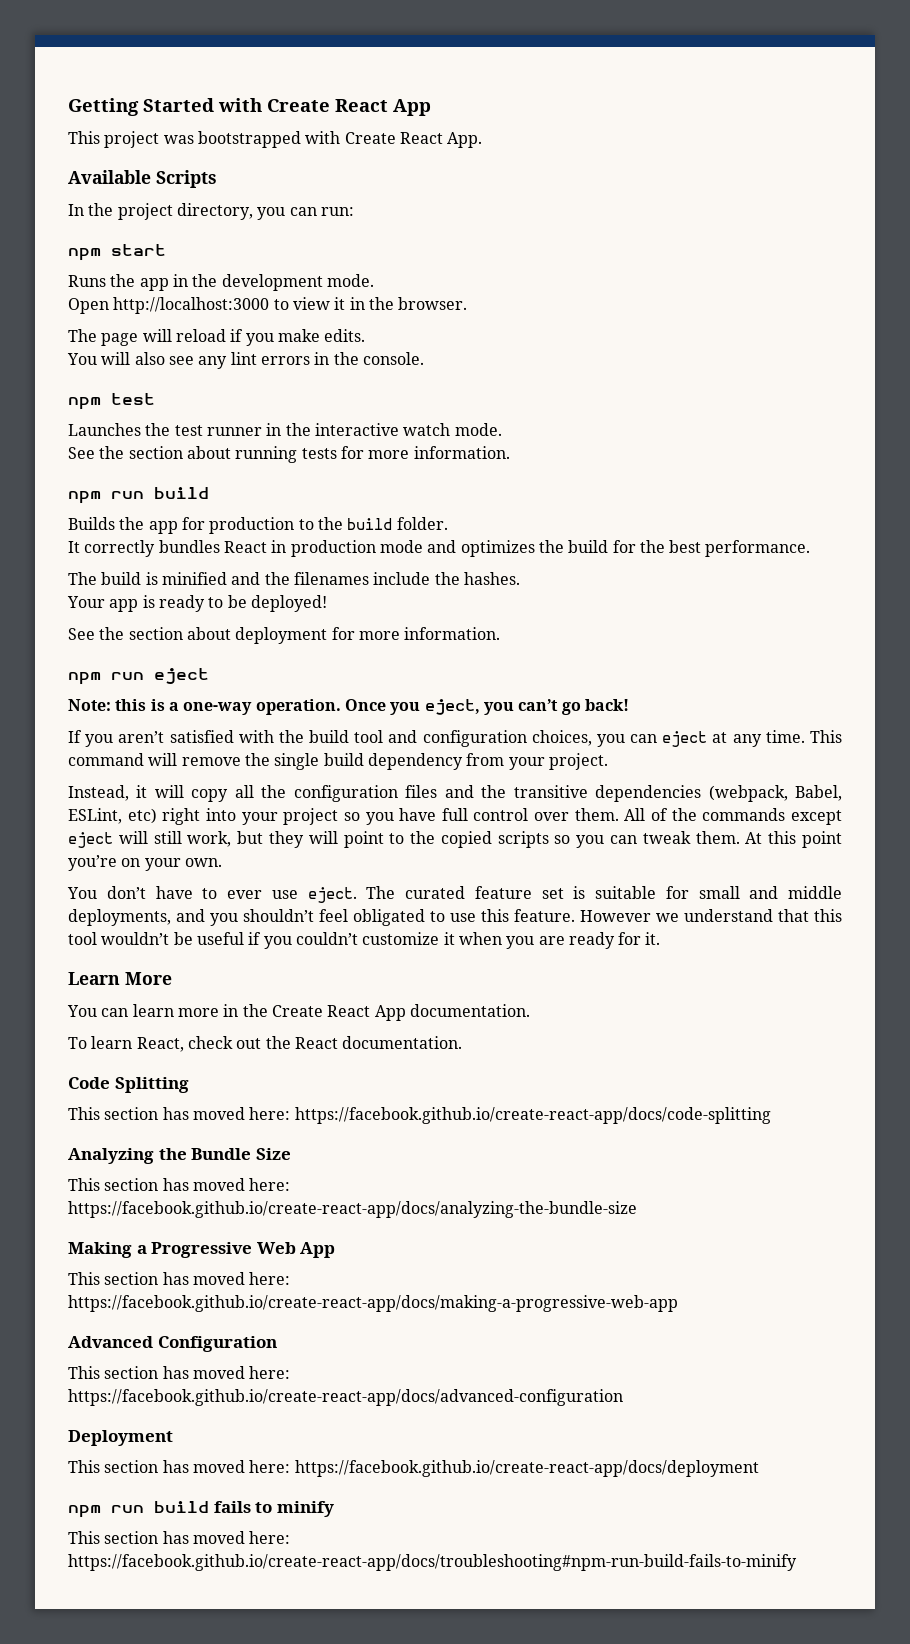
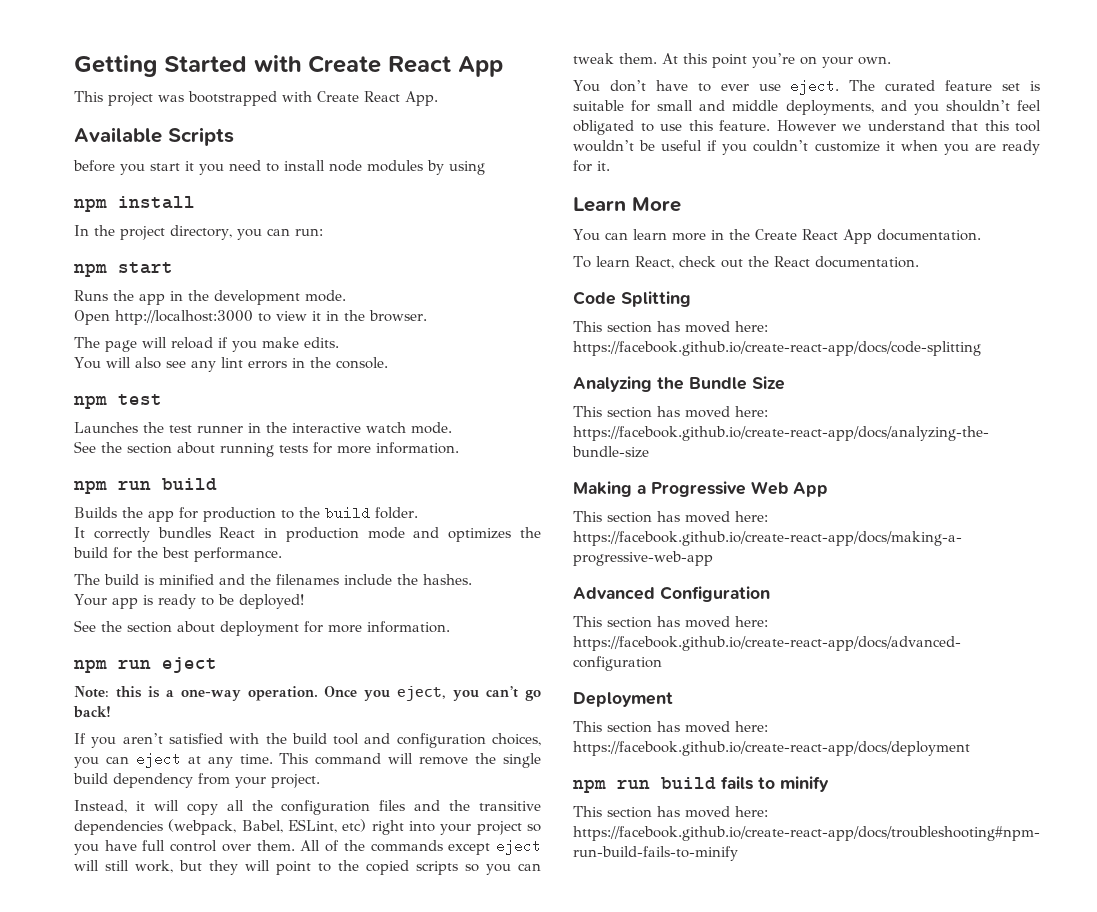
(217, 179) none -> [73,160,485,175] [74,196,195,212] // before you start it you need to install node modules by using // npm install

